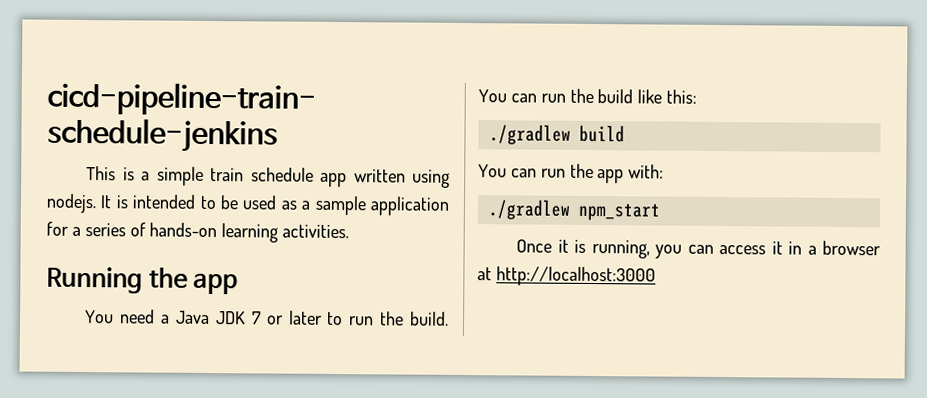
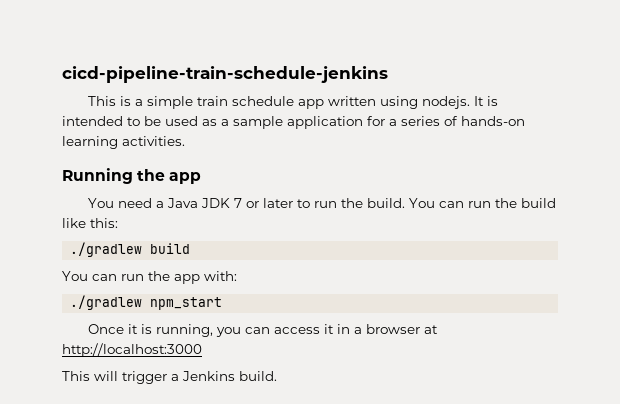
(656, 276) none -> [62,371,277,384] // This will trigger a Jenkins build.

